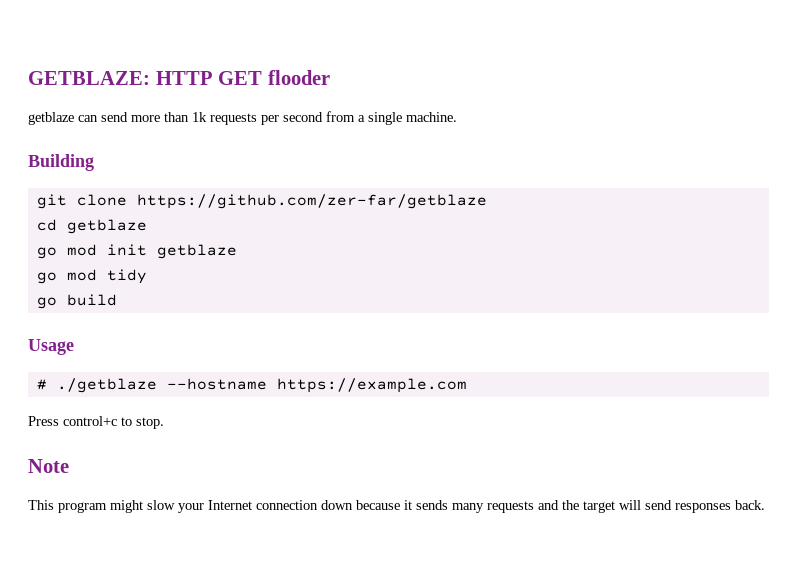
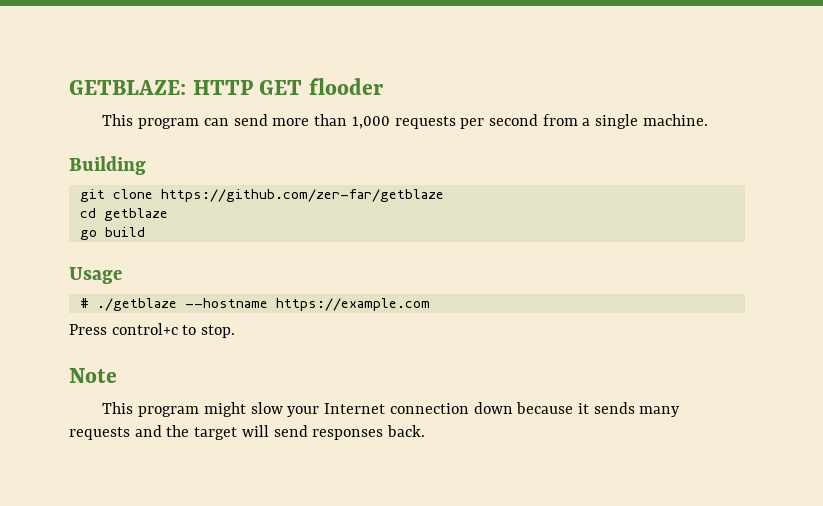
[28,112,74,125] getblaze -> [102,114,200,129] This program
[192,112,207,122] 1k -> [351,116,390,129] 1,000
[36,244,237,259] [36,269,147,284] // go mod init getblaze // go mod tidy -> (168, 214) none

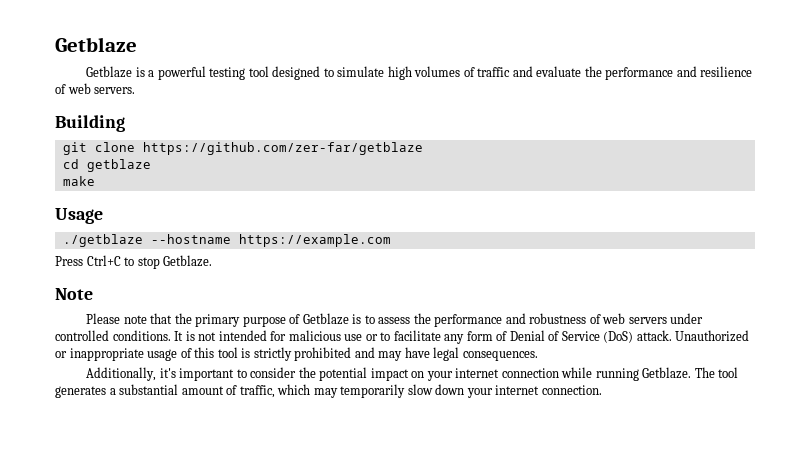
[69,78,383,95] [102,114,708,129] GETBLAZE: HTTP GET flooder // This program can send more than 1,000 requests per second from a single machine. -> [55,37,137,52] [86,66,753,80] [55,83,136,94] Getblaze // Getblaze is a powerful testing tool designed to simulate high volumes of traffic and evaluate the performance and resilience of web servers.
[79,227,145,240] go build -> [62,176,95,186] make
[79,298,89,308] # -> (103, 216) none
[111,323,236,338] [69,368,117,383] [102,402,681,417] [69,425,426,440] control+c to stop. // Note // This program might slow your Internet connection down because it sends many requests and the target will send responses back. -> [86,255,213,269] [55,288,93,300] [86,313,704,327] [55,330,750,344] [55,347,538,361] [86,367,739,381] [55,384,602,398] Ctrl+C to stop Getblaze. // Note // Please note that the primary purpose of Getblaze is to assess the performance and robustness of web servers under controlled conditions. It is not intended for malicious use or to facilitate any form of Denial of Service (DoS) attack. Unauthorized or inappropriate usage of this tool is strictly prohibited and may have legal consequences. // Additionally, it's important to consider the potential impact on your internet connection while running Getblaze. The tool generates a substantial amount of traffic, which may temporarily slow down your internet connection.

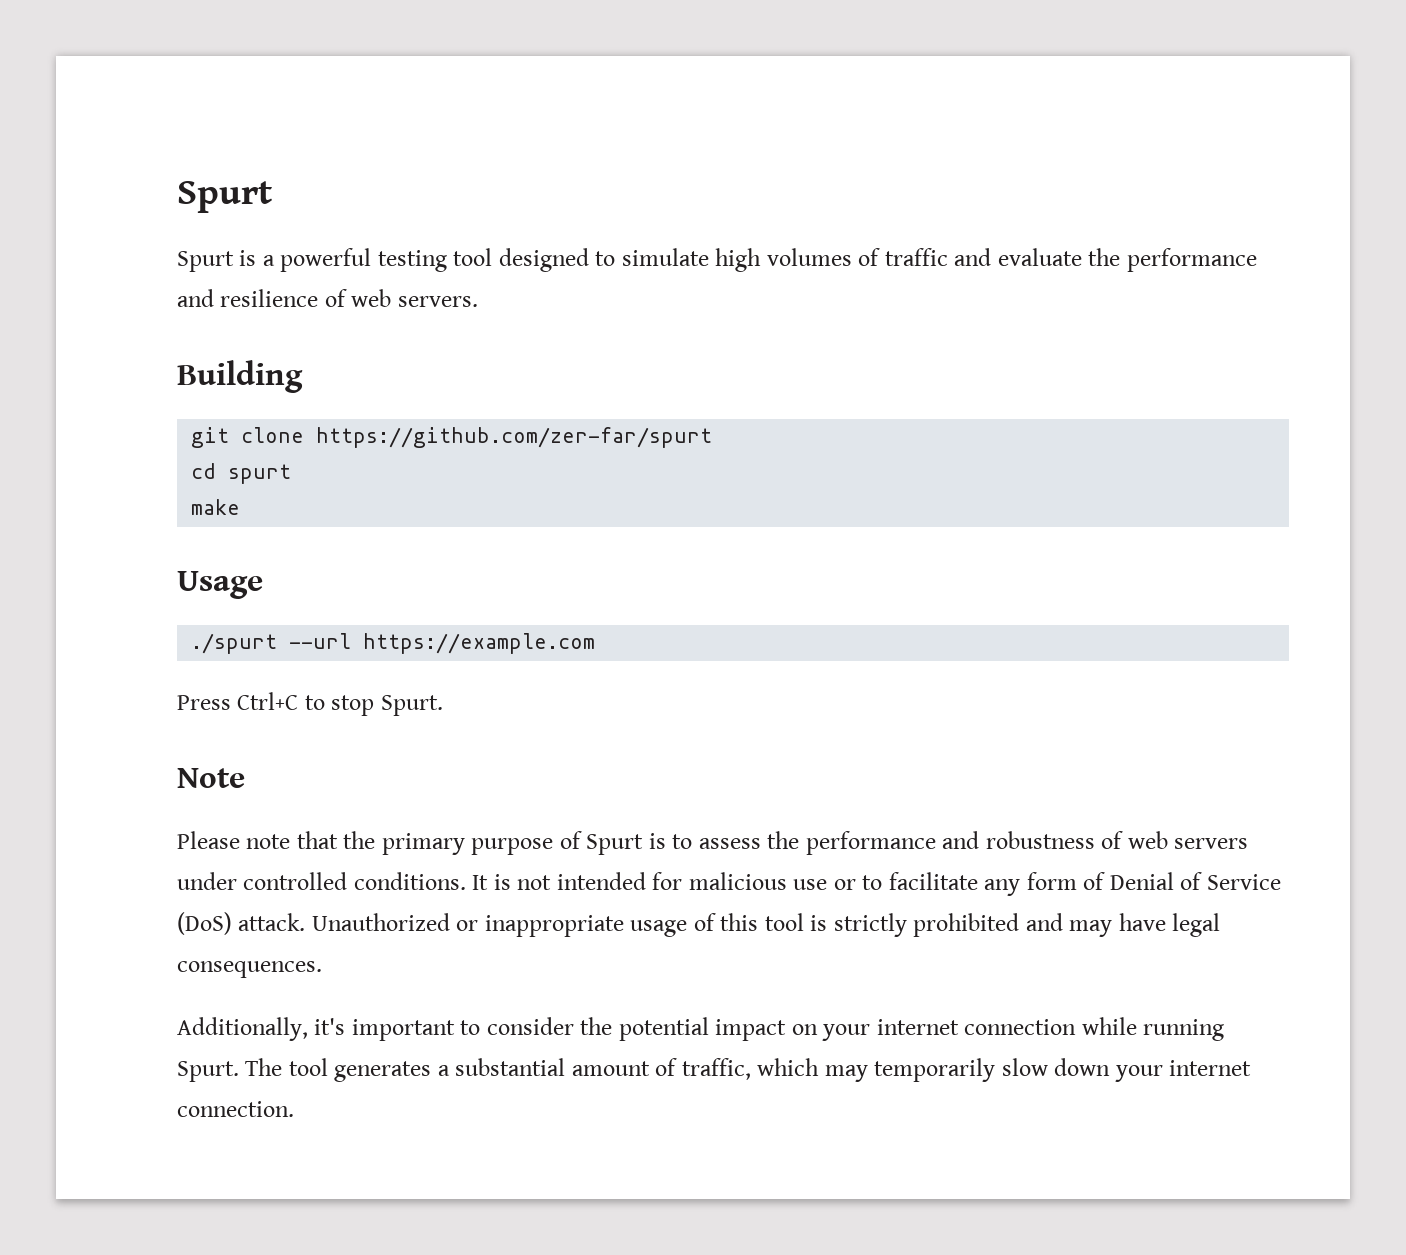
[55,37,137,52] [86,66,133,78] Getblaze // Getblaze -> [177,181,273,213] [177,251,234,272] Spurt // Spurt
[142,142,423,155] https://github.com/zer-far/getblaze -> [316,427,713,448] https://github.com/zer-far/spurt
[86,159,151,172] getblaze -> [228,464,292,484] spurt
[62,234,231,247] ./getblaze --hostname -> [191,633,352,654] ./spurt --url
[163,255,213,267] Getblaze. -> [380,695,443,716] Spurt.
[302,313,349,325] Getblaze -> [586,834,644,855] Spurt
[642,367,692,379] Getblaze. -> [177,1061,239,1082] Spurt.

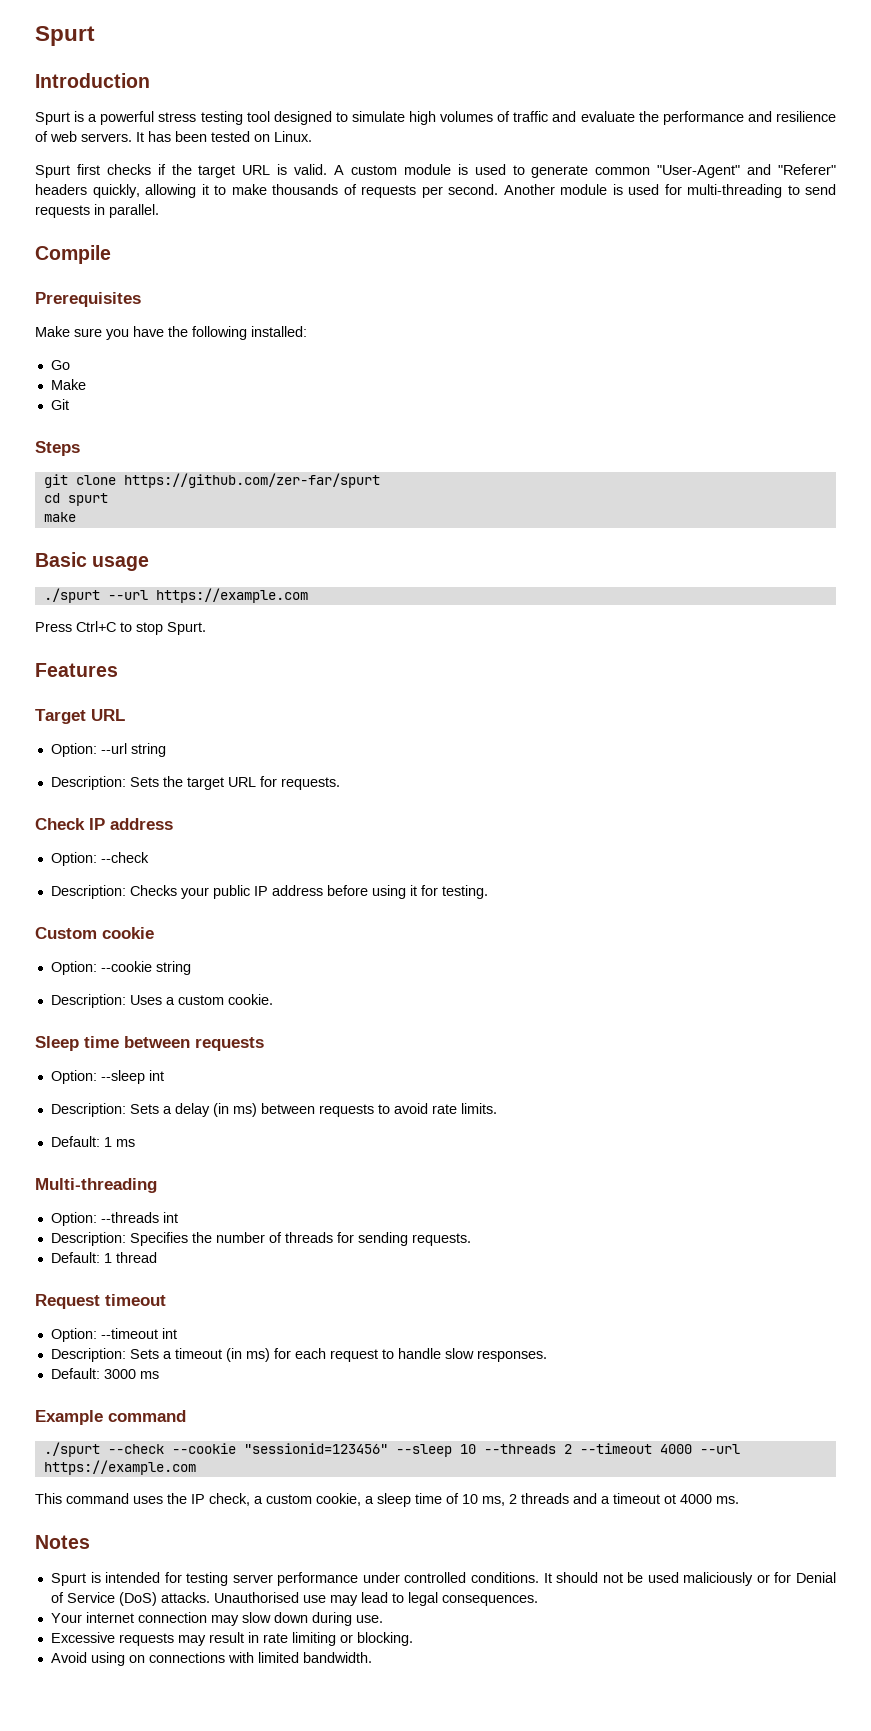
[177,181,273,213] Spurt -> [35,26,95,46] [35,73,150,88] Spurt // Introduction
(372, 260) none -> [158,112,197,122] stress
[177,360,303,393] // Building -> [136,131,312,142] [35,164,837,178] [35,184,836,198] [35,204,159,218] [35,245,111,264] [35,292,141,307] [35,326,307,340] [50,360,70,370] [50,379,86,390] [50,399,69,410] [35,441,80,456] It has been tested on Linux. // Spurt first checks if the target URL is valid. A custom module is used to generate common "User-Agent" and "Referer" headers quickly, allowing it to make thousands of requests per second. Another module is used for multi-threading to send requests in parallel. // Compile // Prerequisites // Make sure you have the following installed: // Go // Make // Git // Steps
[177,571,263,599] Usage -> [35,552,150,571] Basic usage
[177,768,245,788] [177,831,1249,855] [177,872,1281,896] [177,912,1221,937] [177,961,322,978] [177,1017,1225,1041] [177,1058,1252,1082] [177,1101,294,1117] Note // Please note that the primary purpose of Spurt is to assess the performance and robustness of web servers under controlled conditions. It is not intended for malicious use or to facilitate any form of Denial of Service (DoS) attack. Unauthorized or inappropriate usage of this tool is strictly prohibited and may have legal consequences. // Additionally, it's important to consider the potential impact on your internet connection while running Spurt. The tool generates a substantial amount of traffic, which may temporarily slow down your internet connection. -> [35,663,118,677] [35,709,125,724] [50,743,166,757] [50,776,340,790] [35,818,173,830] [50,852,149,866] [50,885,488,899] [35,927,154,939] [50,961,191,975] [50,994,273,1008] [35,1036,264,1051] [50,1070,164,1084] [50,1103,497,1117] [50,1136,135,1147] [35,1178,157,1193] [50,1212,178,1226] [50,1232,471,1246] [50,1252,157,1263] [35,1294,166,1309] [50,1328,177,1342] [50,1348,547,1362] [50,1368,159,1379] [35,1410,186,1425] [43,1442,740,1457] [43,1460,196,1475] [35,1493,739,1507] [35,1535,90,1549] [50,1572,836,1586] [50,1592,538,1606] [50,1612,383,1626] [50,1632,413,1646] [50,1652,372,1666] Features // Target URL // Option: --url string // Description: Sets the target URL for requests. // Check IP address // Option: --check // Description: Checks your public IP address before using it for testing. // Custom cookie // Option: --cookie string // Description: Uses a custom cookie. // Sleep time between requests // Option: --sleep int // Description: Sets a delay (in ms) between requests to avoid rate limits. // Default: 1 ms // Multi-threading // Option: --threads int // Description: Specifies the number of threads for sending requests. // Default: 1 thread // Request timeout // Option: --timeout int // Description: Sets a timeout (in ms) for each request to handle slow responses. // Default: 3000 ms // Example command // ./spurt --check --cookie "sessionid=123456" --sleep 10 --threads 2 --timeout 4000 --url https://example.com // This command uses the IP check, a custom cookie, a sleep time of 10 ms, 2 threads and a timeout ot 4000 ms. // Notes // Spurt is intended for testing server performance under controlled conditions. It should not be used maliciously or for Denial of Service (DoS) attacks. Unauthorised use may lead to legal consequences. // Your internet connection may slow down during use. // Excessive requests may result in rate limiting or blocking. // Avoid using on connections with limited bandwidth.

